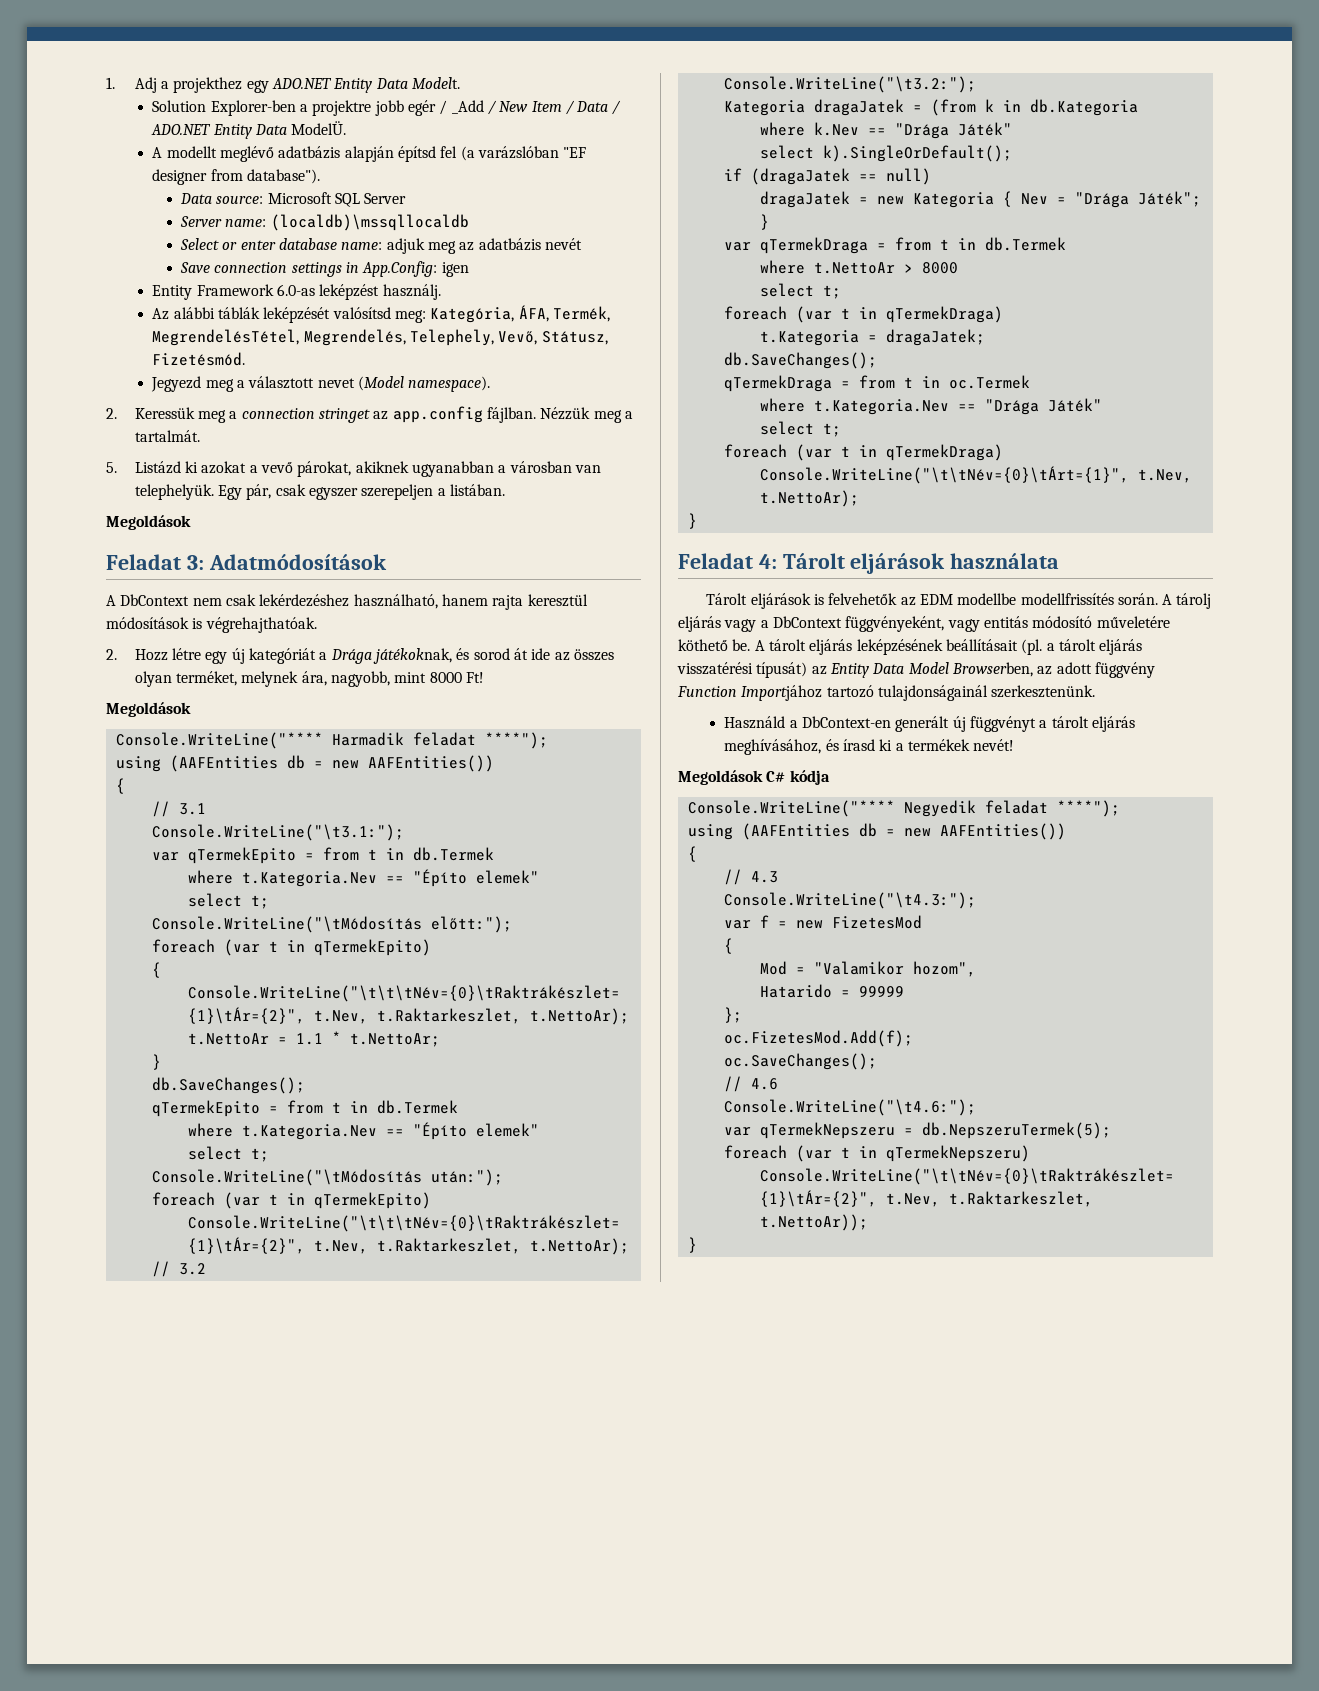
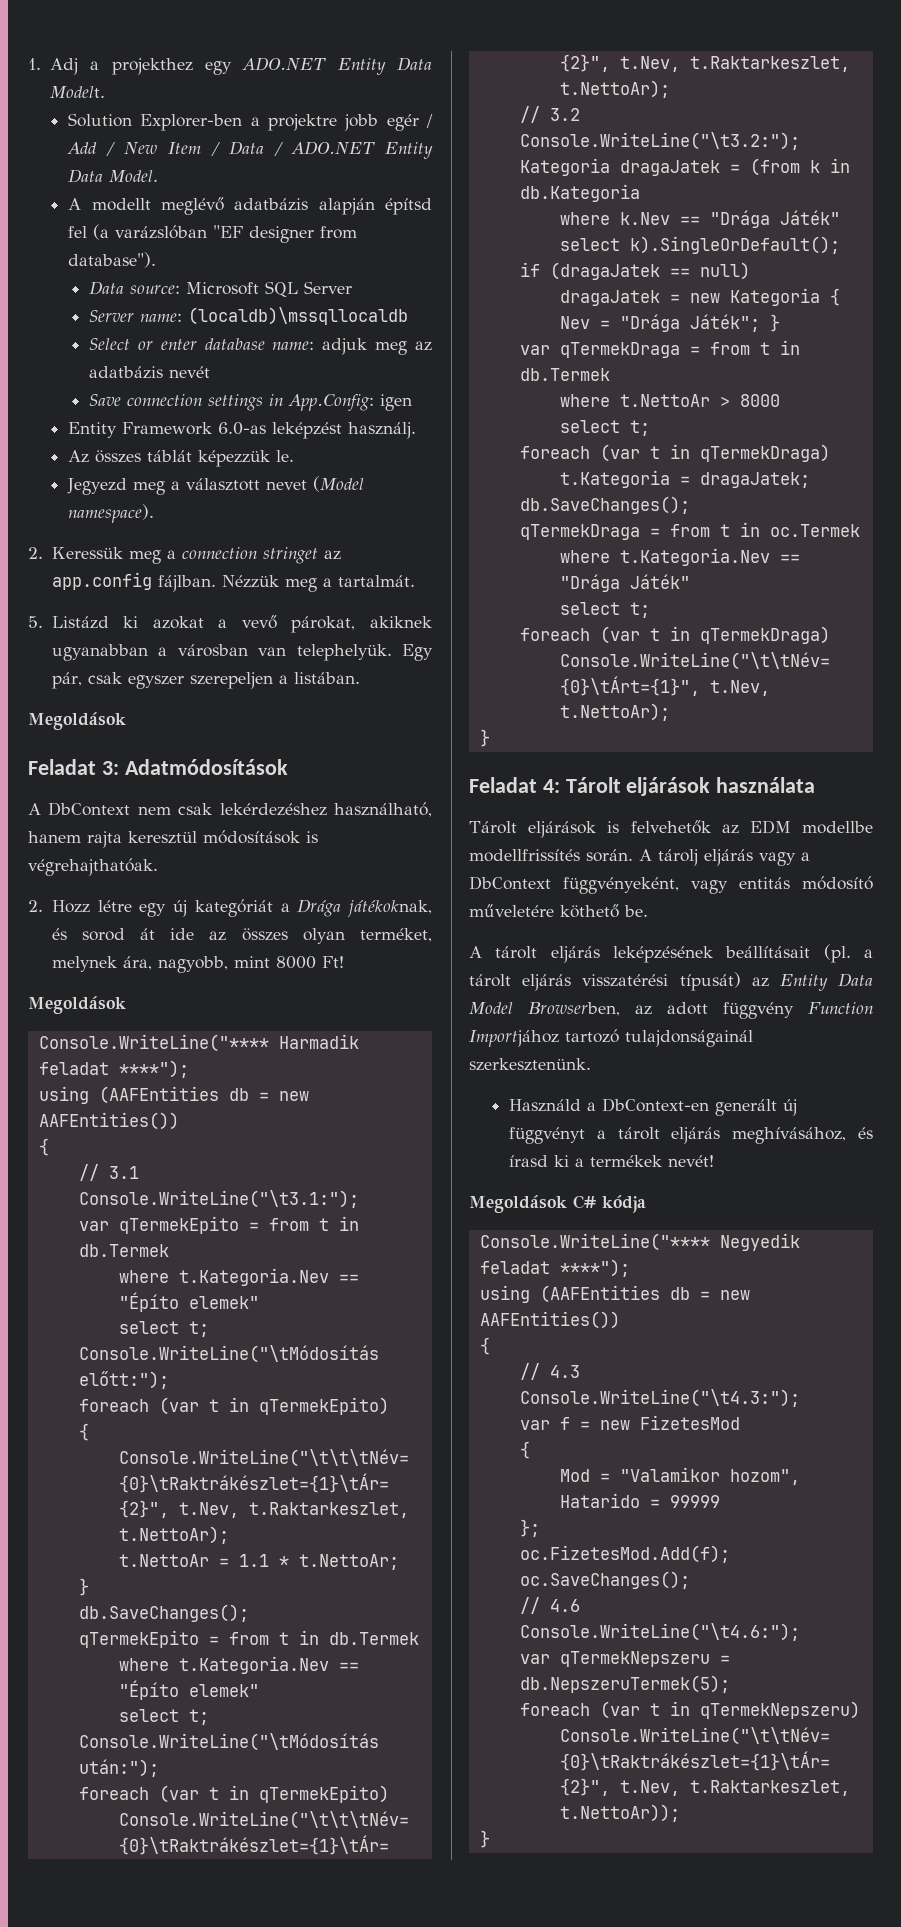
[451,100,484,114] _Add -> [67,142,98,154] Add
[291,121,347,135] ModelÜ. -> [109,170,159,182] Model.
[173,305,610,323] [152,329,608,346] [152,352,246,366] alábbi táblák leképzését valósítsd meg: Kategória, ÁFA, Termék, MegrendelésTétel, Megrendelés, Telephely, Vevő, Státusz, Fizetésmód. -> [95,450,295,467] összes táblát képezzük le.
(751, 645) none -> (648, 911) //

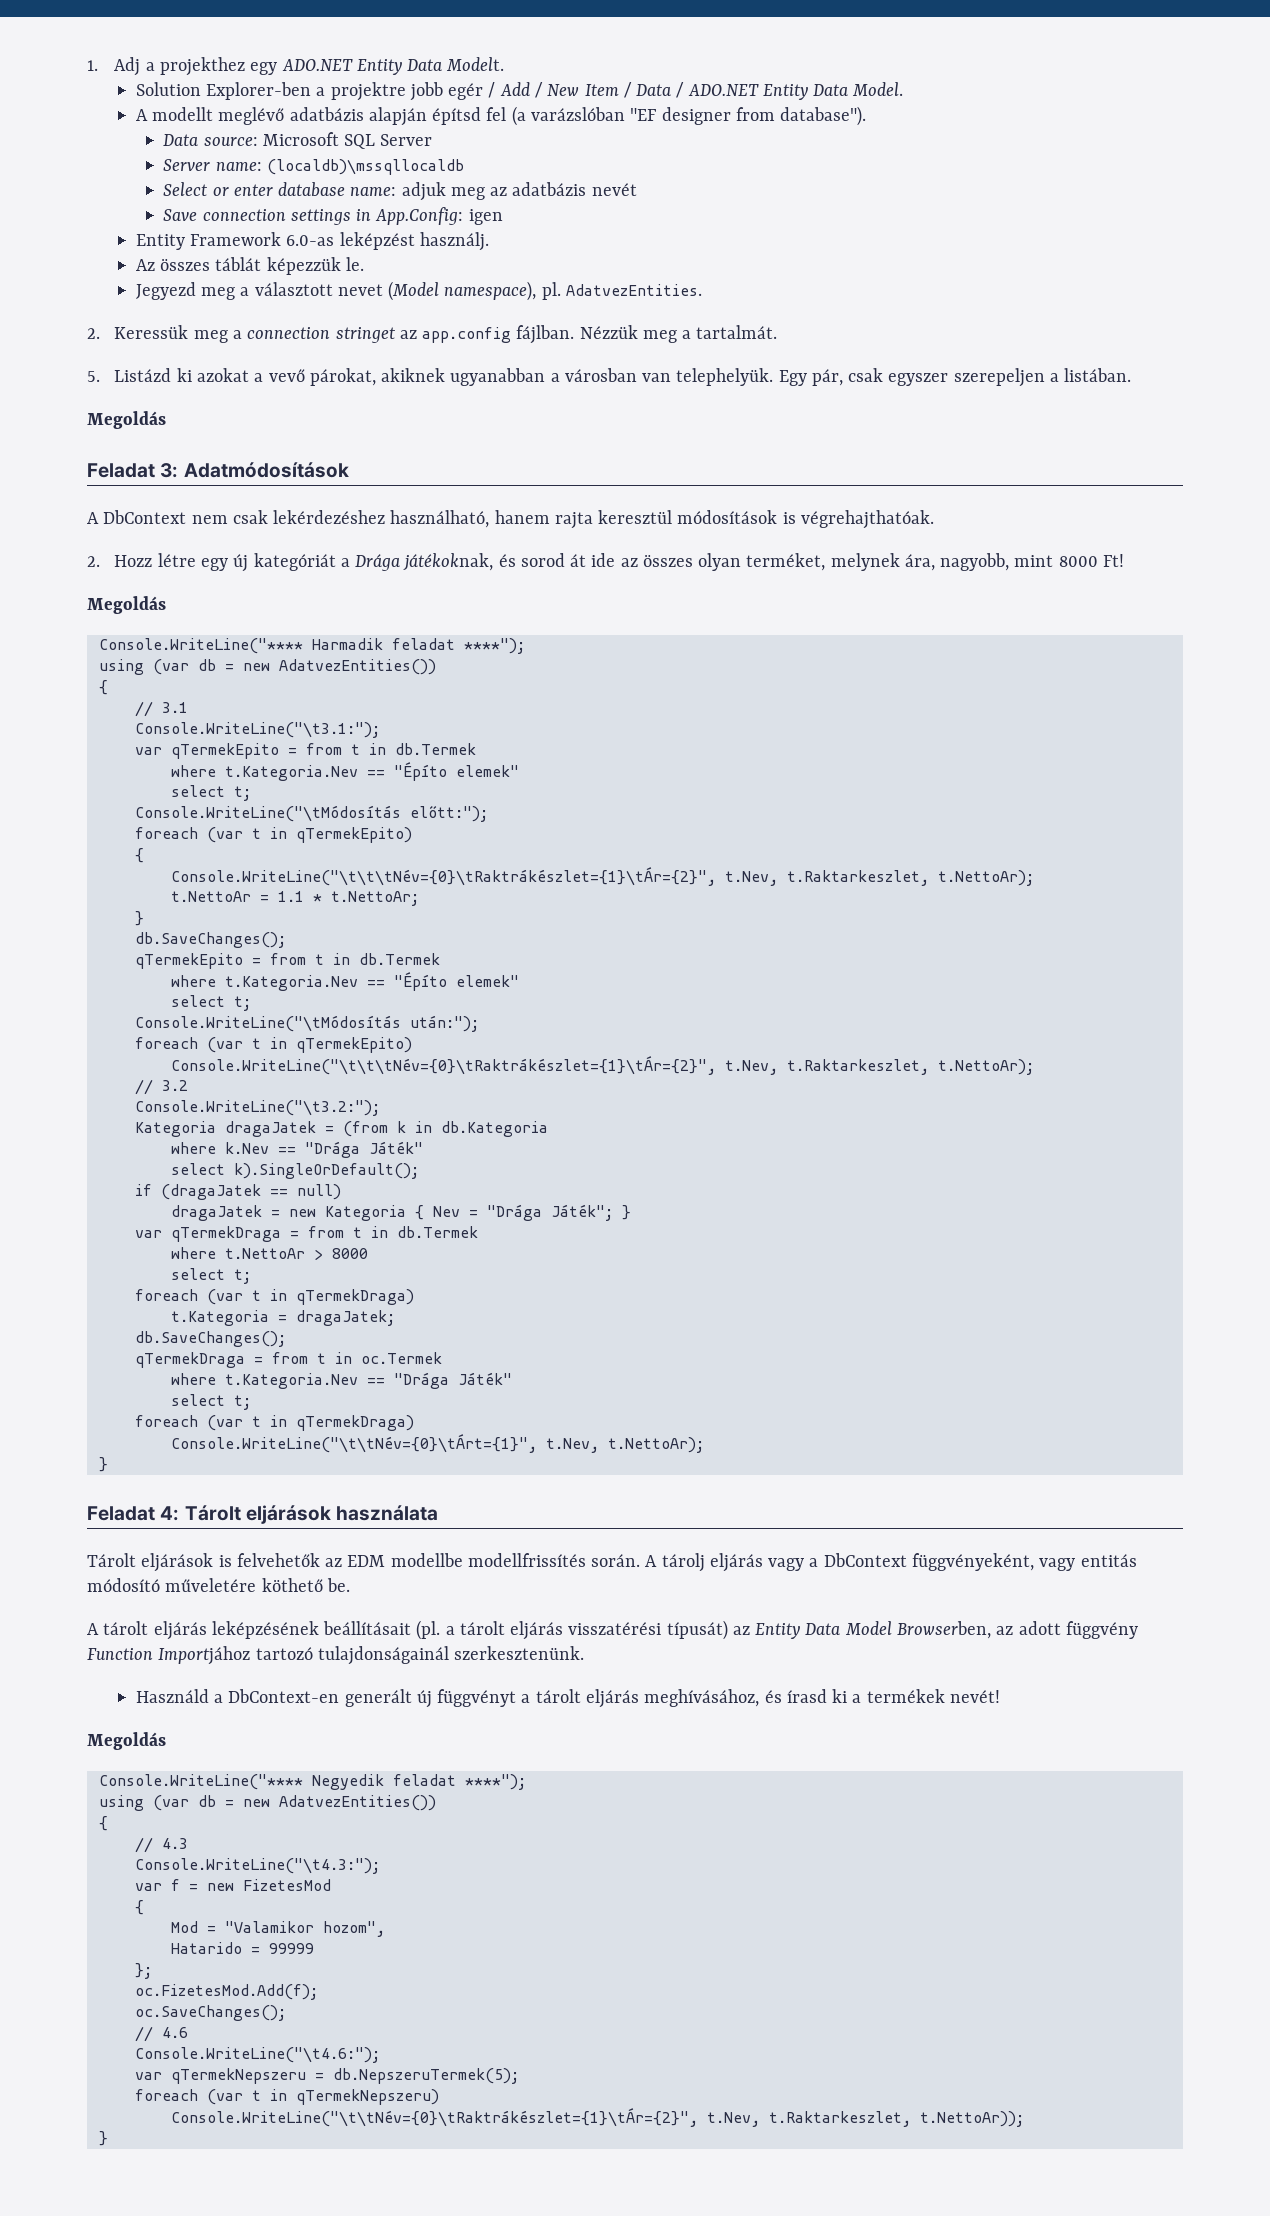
[68,504,155,523] namespace). -> [444,281,703,301] namespace), pl. AdatvezEntities.
[28,712,126,730] Megoldások -> [87,411,166,429] Megoldás
[28,996,126,1014] Megoldások -> [87,596,166,614] Megoldás
[98,1086,309,1104] [38,1112,179,1130] (AAFEntities db = new AAFEntities()) -> [152,659,436,675] (var db = new AdatvezEntities())
[469,1195,646,1213] Megoldások C# kódja -> [87,1732,166,1750] Megoldás
[539,1285,750,1303] [479,1311,620,1329] (AAFEntities db = new AAFEntities()) -> [152,1795,436,1811] (var db = new AdatvezEntities())

